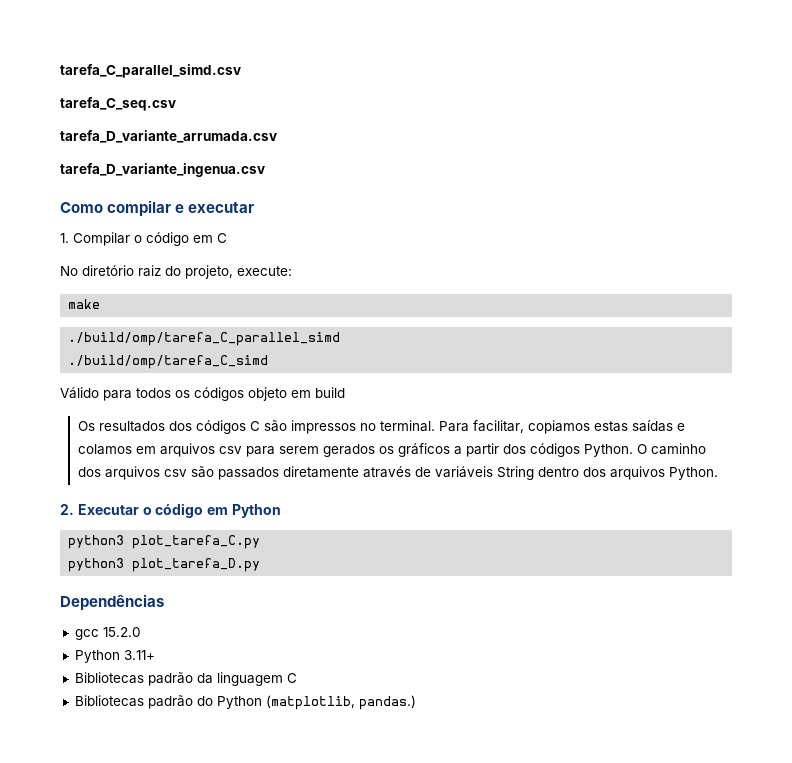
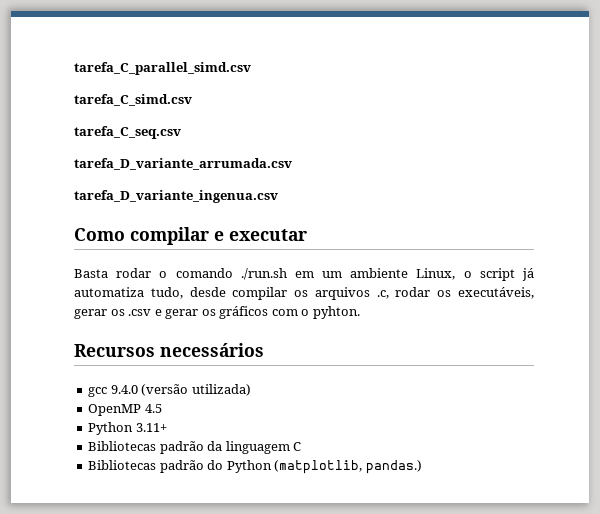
(241, 71) none -> [74,94,192,106] // tarefa_C_simd.csv
[60,232,227,246] [60,265,292,279] [68,299,101,309] [68,332,341,346] [68,355,269,369] [60,387,345,401] [77,420,685,434] [77,443,706,457] [77,466,718,480] [60,503,281,518] [68,535,261,549] [68,558,261,572] [60,594,164,610] [74,627,141,640] 1. Compilar o código em C // No diretório raiz do projeto, execute: // make // ./build/omp/tarefa_C_parallel_simd // ./build/omp/tarefa_C_simd // Válido para todos os códigos objeto em build // Os resultados dos códigos C são impressos no terminal. Para facilitar, copiamos estas saídas e colamos em arquivos csv para serem gerados os gráficos a partir dos códigos Python. O caminho dos arquivos csv são passados diretamente através de variáveis String dentro dos arquivos Python. // 2. Executar o código em Python // python3 plot_tarefa_C.py // python3 plot_tarefa_D.py // Dependências // gcc 15.2.0 -> [74,268,534,281] [74,287,534,300] [74,306,360,319] [74,343,264,357] [88,384,251,397] [88,404,162,416] Basta rodar o comando ./run.sh em um ambiente Linux, o script já automatiza tudo, desde compilar os arquivos .c, rodar os executáveis, gerar os .csv e gerar os gráficos com o pyhton. // Recursos necessários // gcc 9.4.0 (versão utilizada) // OpenMP 4.5

